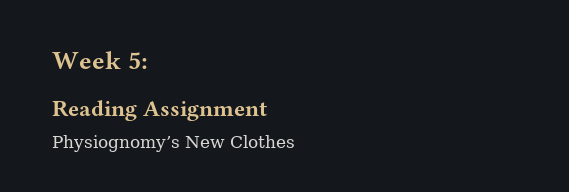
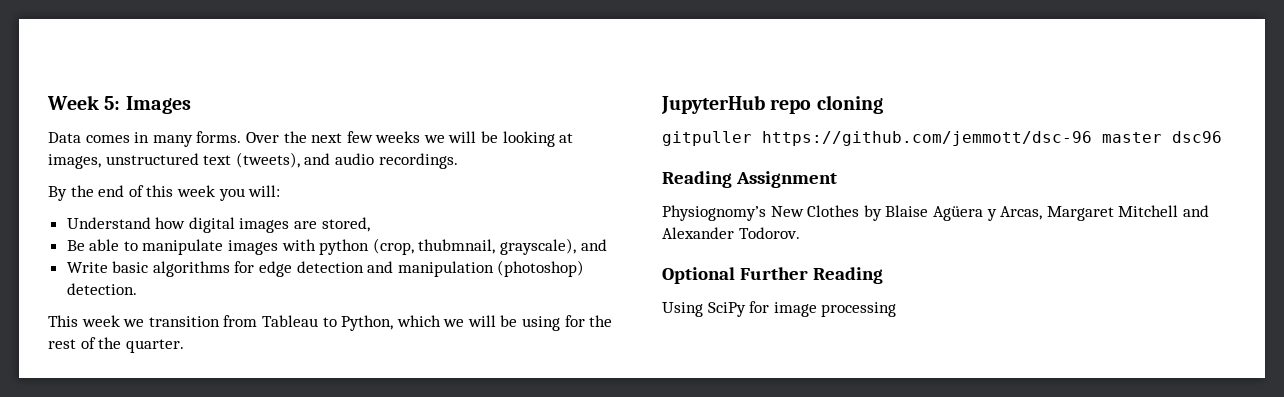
(149, 60) none -> [125,96,191,114] [48,131,574,147] [48,152,458,169] [48,185,281,201] [66,217,370,233] [66,238,607,255] [66,260,585,277] [66,283,137,295] [48,315,613,331] [48,337,184,353] [661,95,883,114] [662,131,1222,146] Images // Data comes in many forms. Over the next few weeks we will be looking at images, unstructured text (tweets), and audio recordings. // By the end of this week you will: // Understand how digital images are stored, // Be able to manipulate images with python (crop, thubmnail, grayscale), and // Write basic algorithms for edge detection and manipulation (photoshop) detection. // This week we transition from Tableau to Python, which we will be using for the rest of the quarter. // JupyterHub repo cloning // gitpuller https://github.com/jemmott/dsc-96 master dsc96
(295, 141) none -> [863,205,1209,221] [662,227,800,239] [662,267,883,284] [662,301,897,317] by Blaise Agüera y Arcas, Margaret Mitchell and Alexander Todorov. // Optional Further Reading // Using SciPy for image processing

